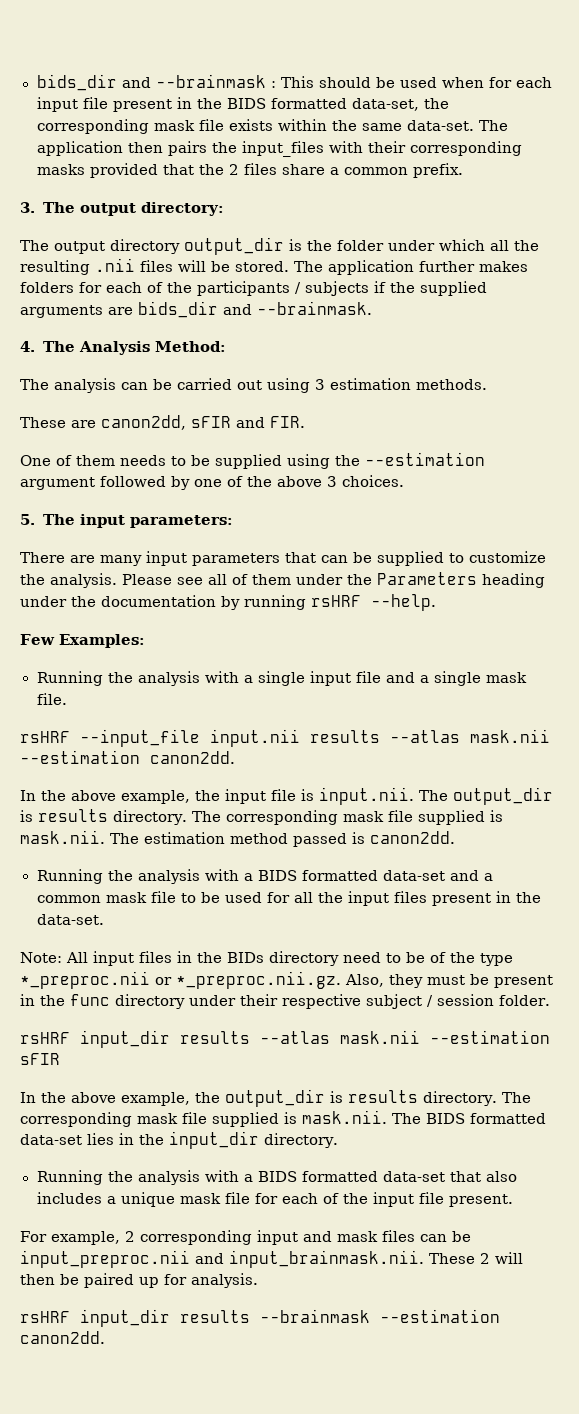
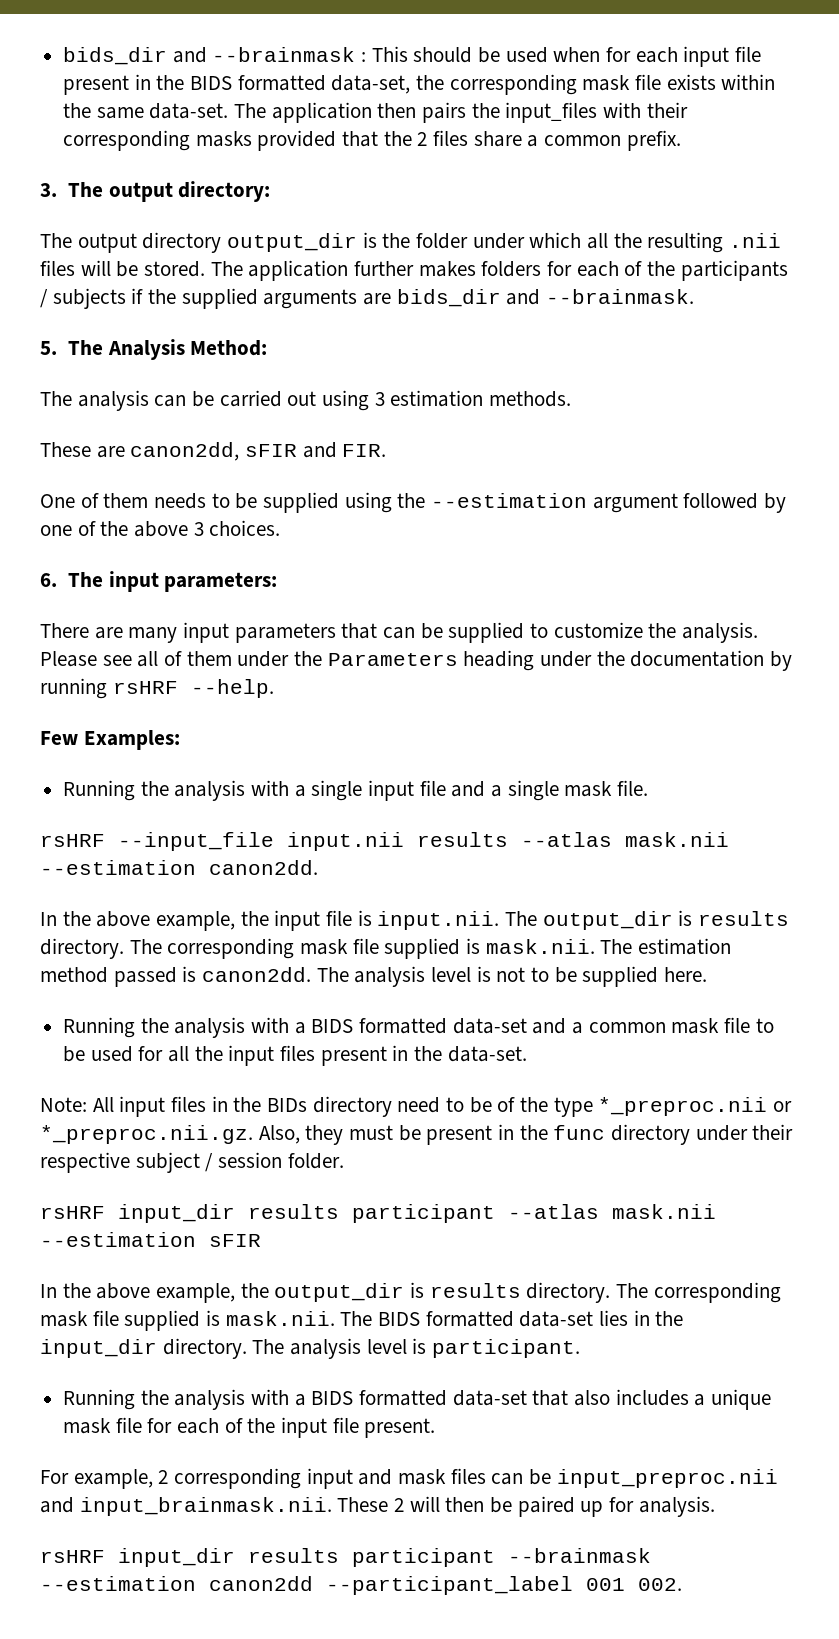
[20,341,35,352] 4. -> [40,341,57,355] 5.
[20,514,35,525] 5. -> [40,573,57,587] 6.
(455, 837) none -> [316,966,708,987] The analysis level is not to be supplied here.
(250, 1037) none -> [352,1204,495,1223] participant
(338, 1140) none -> [252,1338,581,1359] The analysis level is participant.
(250, 1316) none -> [352,1548,495,1567] participant
[20,1331,105,1344] canon2dd. -> [209,1576,682,1595] canon2dd --participant_label 001 002.

